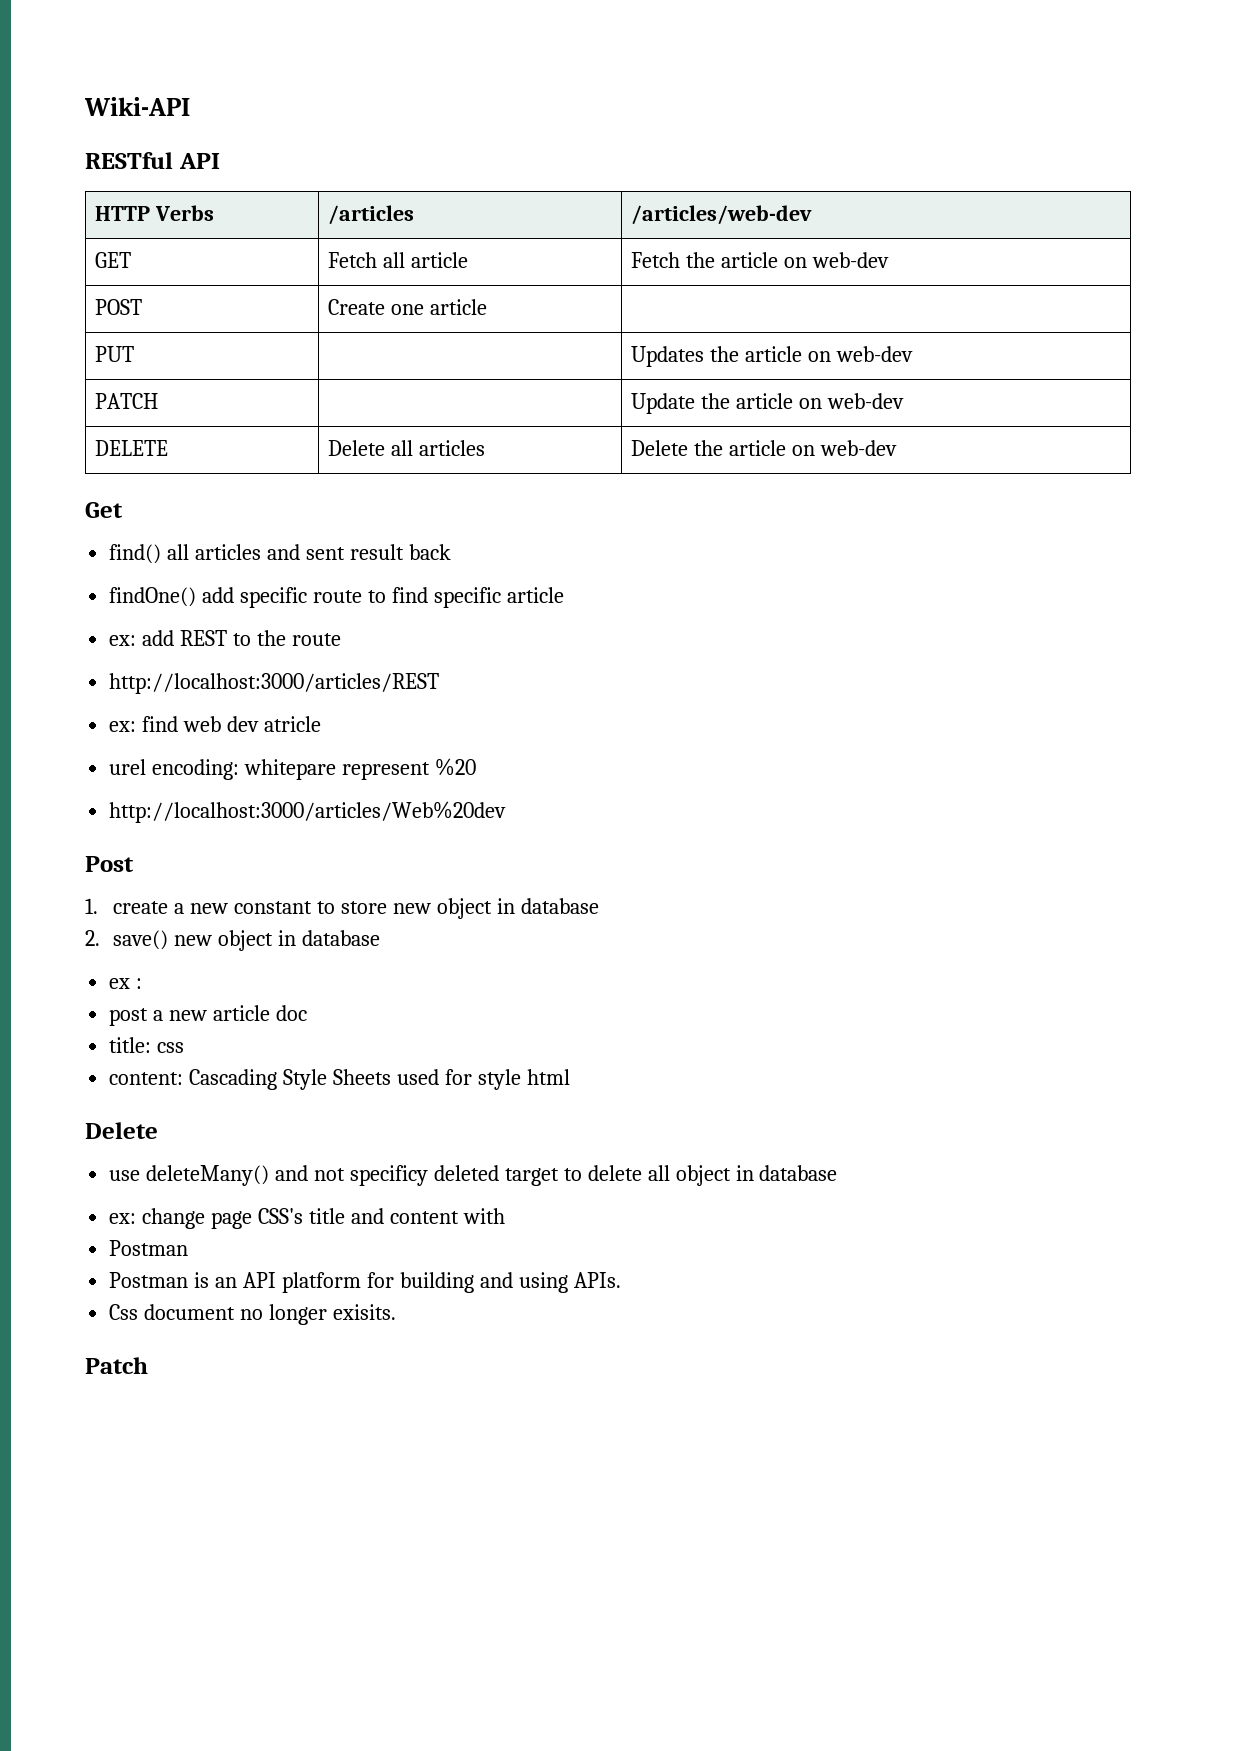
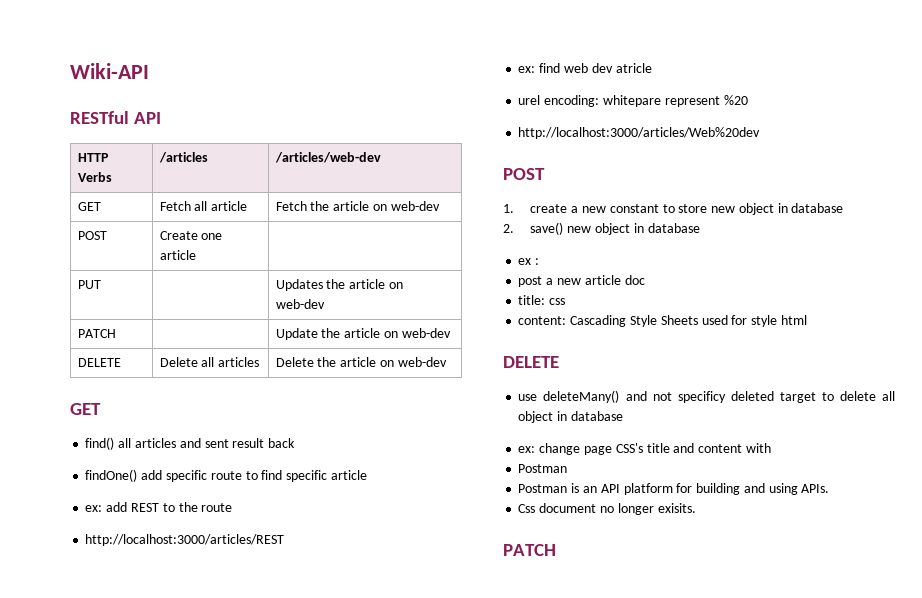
[85,502,123,518] Get -> [70,403,101,415] GET
[85,856,134,872] Post -> [503,168,545,180] POST
[85,1122,158,1139] Delete -> [503,356,559,368] DELETE
[85,1357,148,1374] Patch -> [503,544,556,556] PATCH

